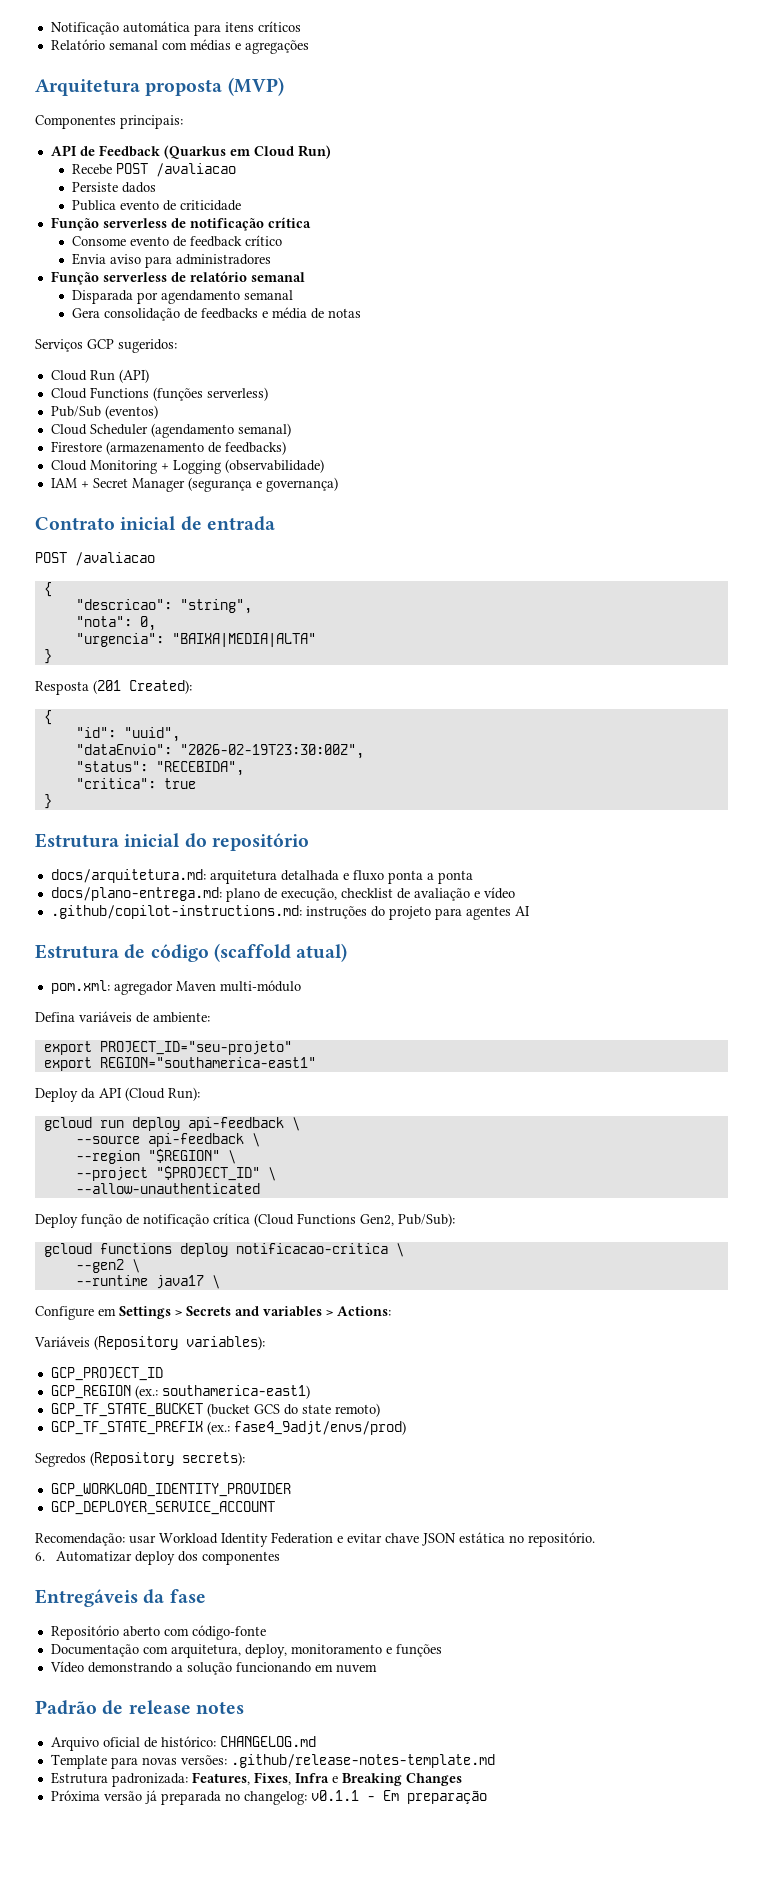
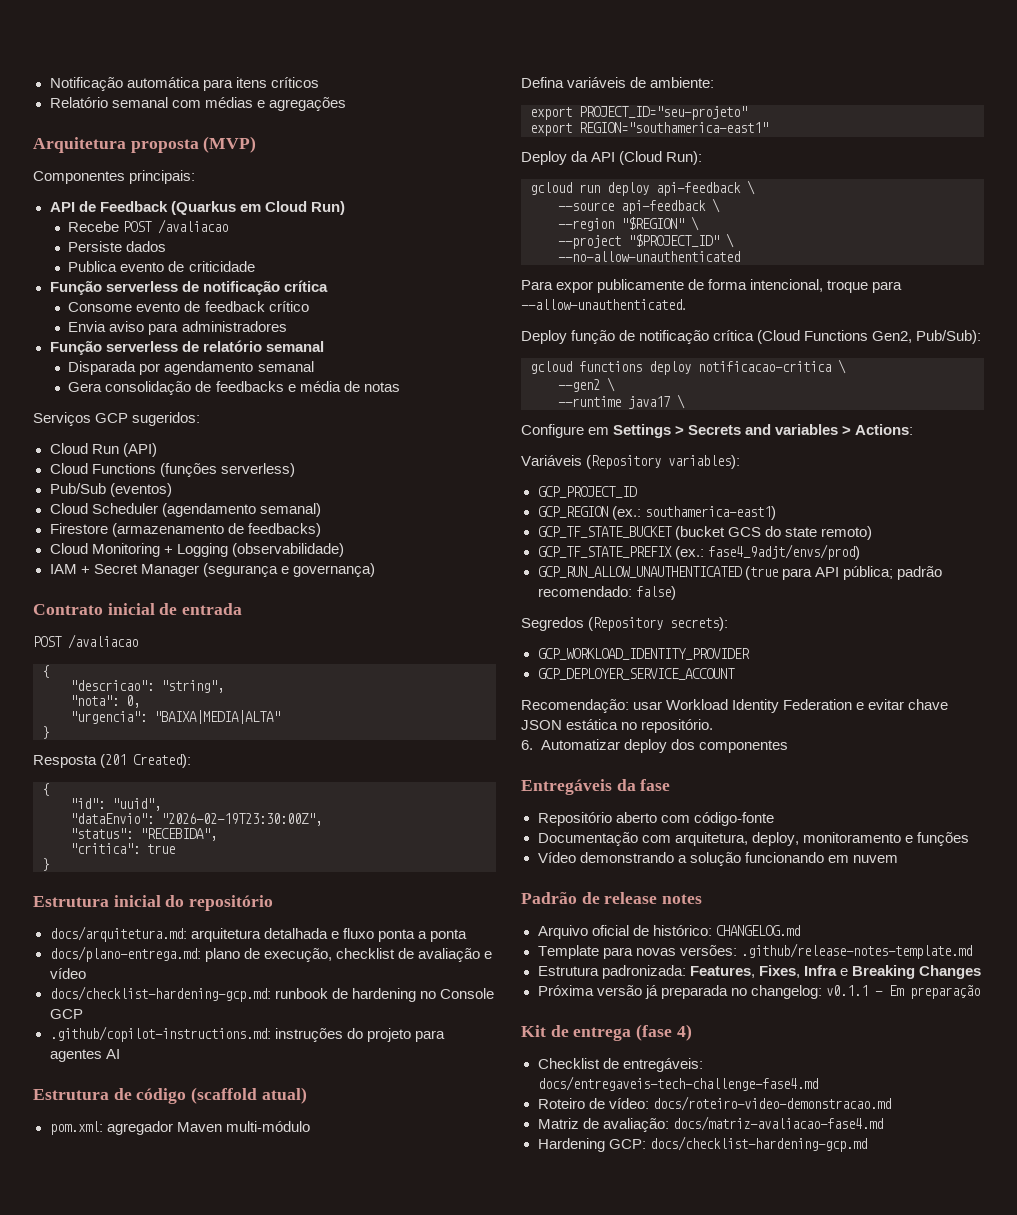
(515, 893) none -> [49,986,494,1002] [49,1009,83,1019] // docs/checklist-hardening-gcp.md: runbook de hardening no Console GCP
[75,1183,260,1194] --allow-unauthenticated -> [558,251,740,262] [521,279,903,293] [521,299,686,310] --no-allow-unauthenticated // Para expor publicamente de forma intencional, troque para --allow-unauthenticated.
(406, 1428) none -> [537,566,942,580] [537,586,676,600] // GCP_RUN_ALLOW_UNAUTHENTICATED (true para API pública; padrão recomendado: false)
(487, 1797) none -> [521,1024,692,1041] [537,1058,703,1072] [537,1076,818,1091] [537,1096,891,1111] [537,1116,883,1132] [537,1136,867,1152] // Kit de entrega (fase 4) // Checklist de entregáveis: docs/entregaveis-tech-challenge-fase4.md // Roteiro de vídeo: docs/roteiro-video-demonstracao.md // Matriz de avaliação: docs/matriz-avaliacao-fase4.md // Hardening GCP: docs/checklist-hardening-gcp.md

